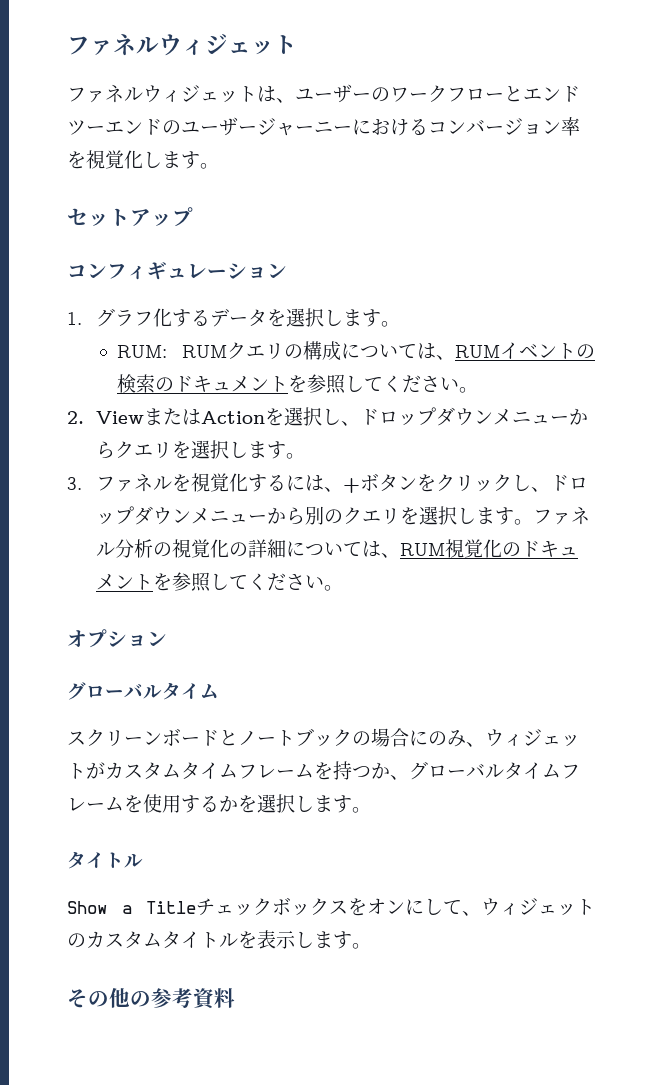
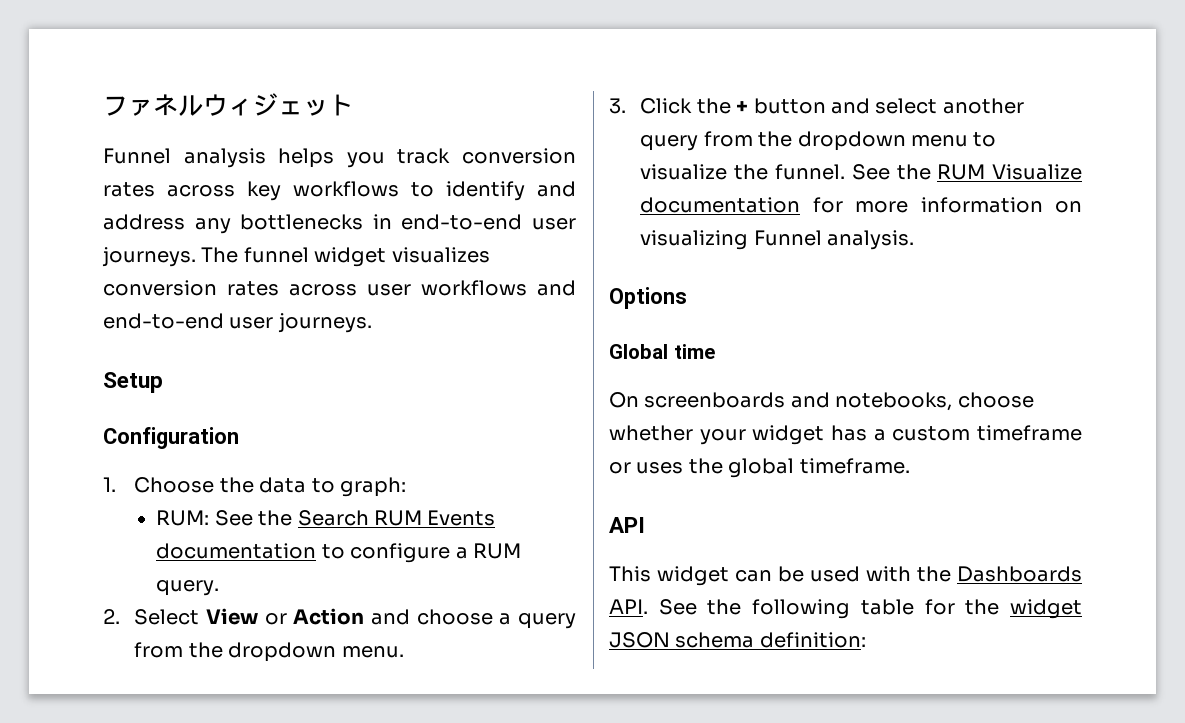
[67,84,580,103] [67,117,580,136] [67,150,219,169] [67,207,193,227] [67,262,287,280] [67,308,401,327] [117,341,595,361] [117,374,479,394] [67,407,589,426] [96,440,306,459] [67,473,589,493] [96,506,591,525] [96,539,579,558] [96,572,344,592] [67,629,167,648] [67,682,219,700] [67,728,580,747] [67,761,580,780] [67,794,371,813] [67,851,143,869] [67,897,595,916] [67,930,371,949] [67,987,235,1010] ファネルウィジェットは、ユーザーのワークフローとエンドツーエンドのユーザージャーニーにおけるコンバージョン率を視覚化します。 // セットアップ // コンフィギュレーション // 1.グラフ化するデータを選択します。 // RUM: RUMクエリの構成については、RUMイベントの検索のドキュメントを参照してください。 // 2. ViewまたはActionを選択し、ドロップダウンメニューからクエリを選択します。 // 3.ファネルを視覚化するには、+ボタンをクリックし、ドロップダウンメニューから別のクエリを選択します。ファネル分析の視覚化の詳細については、RUM視覚化のドキュメントを参照してください。 // オプション // グローバルタイム // スクリーンボードとノートブックの場合にのみ、ウィジェットがカスタムタイムフレームを持つか、グローバルタイムフレームを使用するかを選択します。 // タイトル // Show a Titleチェックボックスをオンにして、ウィジェットのカスタムタイトルを表示します。 // その他の参考資料 -> [103,148,576,168] [103,181,576,201] [103,214,576,234] [102,247,490,267] [103,280,576,296] [103,313,372,333] [103,372,163,393] [103,427,239,449] [103,477,407,497] [156,510,496,526] [156,543,522,563] [156,579,220,596] [103,608,576,629] [134,642,404,662] [609,98,1024,114] [640,131,997,151] [640,164,1082,180] [640,197,1082,213] [640,230,915,250] [609,287,687,309] [609,344,715,359] [609,392,1034,411] [609,425,1082,445] [609,458,910,478] [609,517,645,533] [609,566,1082,586] [609,599,1082,619] [609,632,866,648] Funnel analysis helps you track conversion rates across key workflows to identify and address any bottlenecks in end-to-end user journeys. The funnel widget visualizes conversion rates across user workflows and end-to-end user journeys. // Setup // Configuration // 1. Choose the data to graph: // RUM: See the Search RUM Events documentation to configure a RUM query. // 2. Select View or Action and choose a query from the dropdown menu. // 3. Click the + button and select another query from the dropdown menu to visualize the funnel. See the RUM Visualize documentation for more information on visualizing Funnel analysis. // Options // Global time // On screenboards and notebooks, choose whether your widget has a custom timeframe or uses the global timeframe. // API // This widget can be used with the Dashboards API. See the following table for the widget JSON schema definition:

